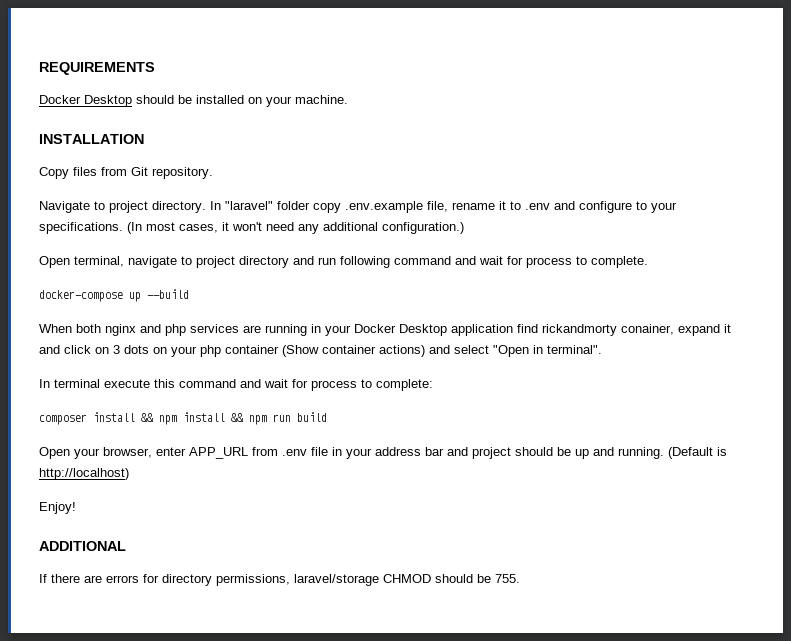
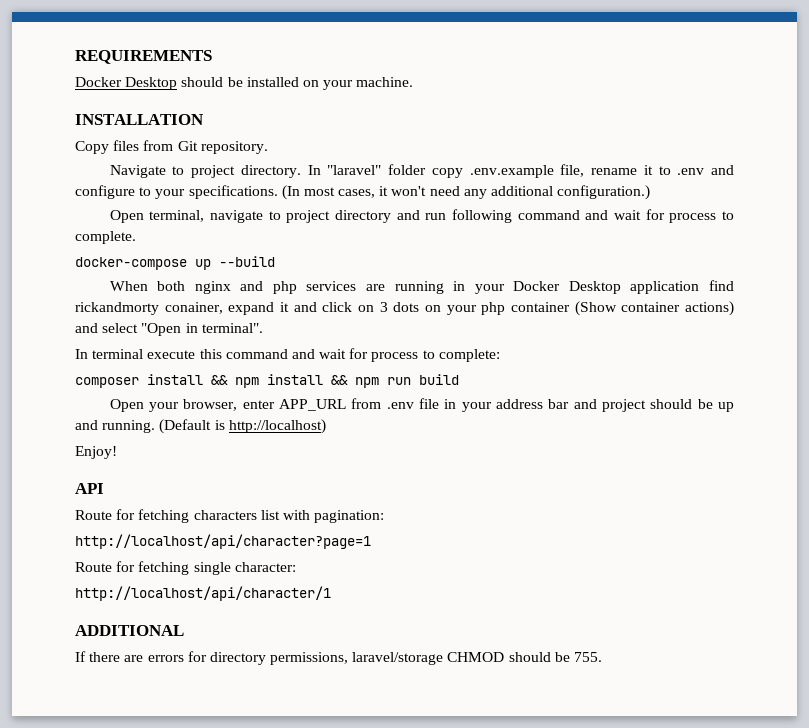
(76, 508) none -> [75,483,104,494] [75,509,385,523] [75,534,371,549] [75,561,296,575] [75,586,331,601] // API // Route for fetching characters list with pagination: // http://localhost/api/character?page=1 // Route for fetching single character: // http://localhost/api/character/1

